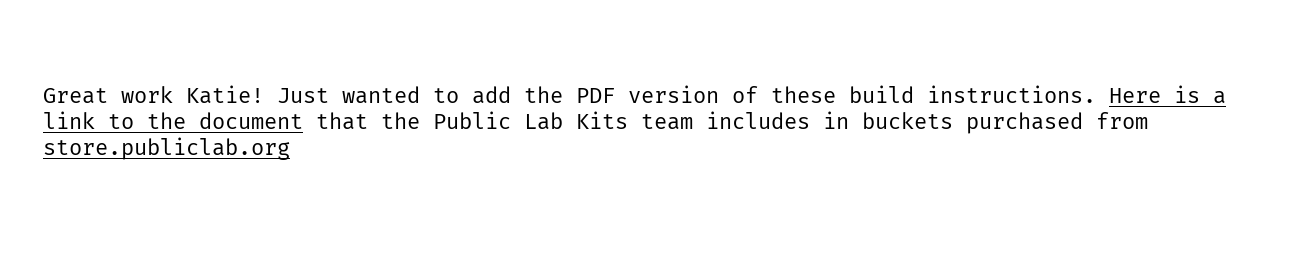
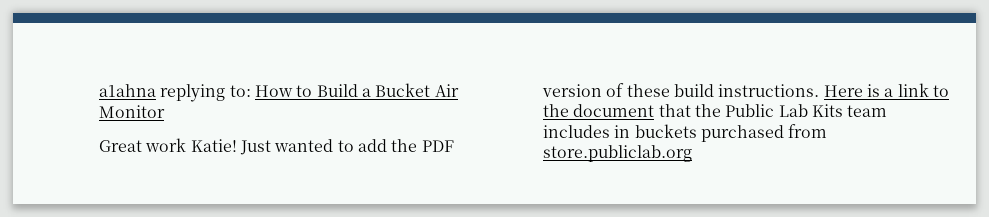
(43, 96) none -> [99,83,459,102] [99,105,165,118] a1ahna replying to: How to Build a Bucket Air Monitor //

